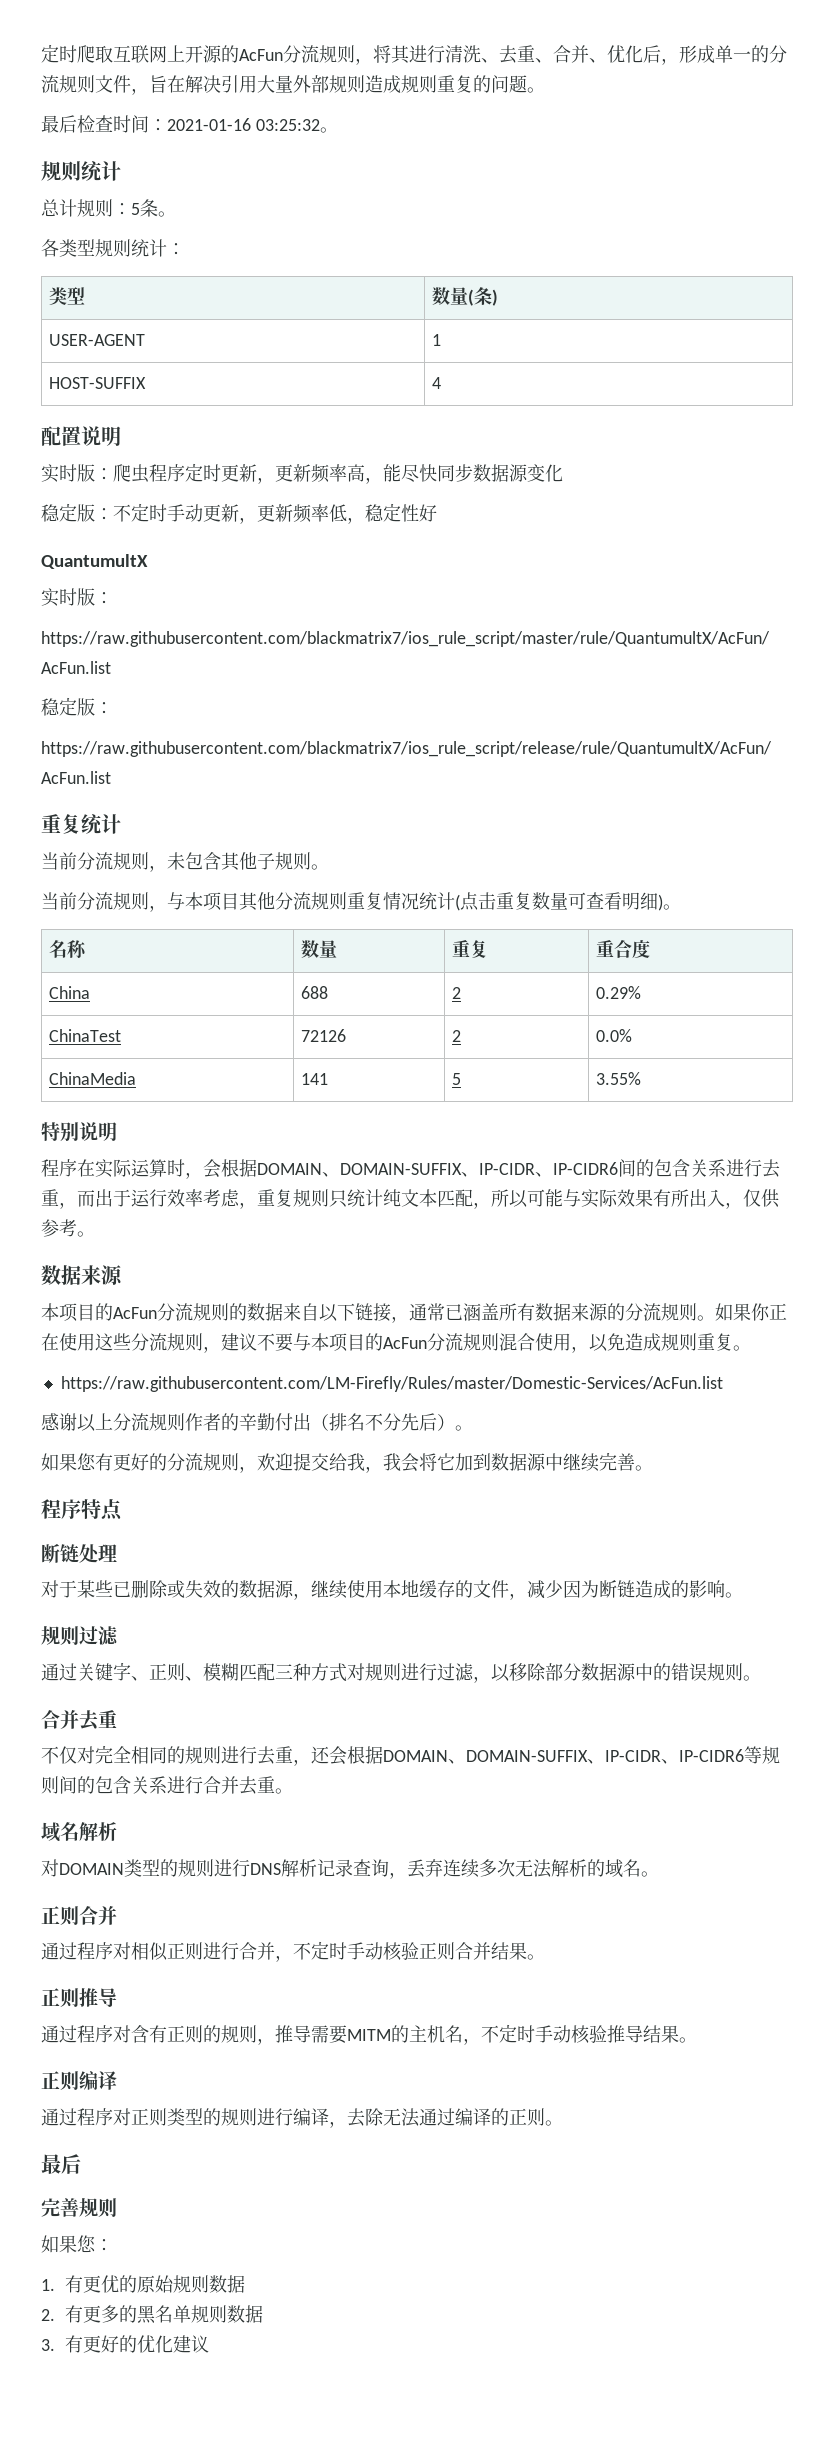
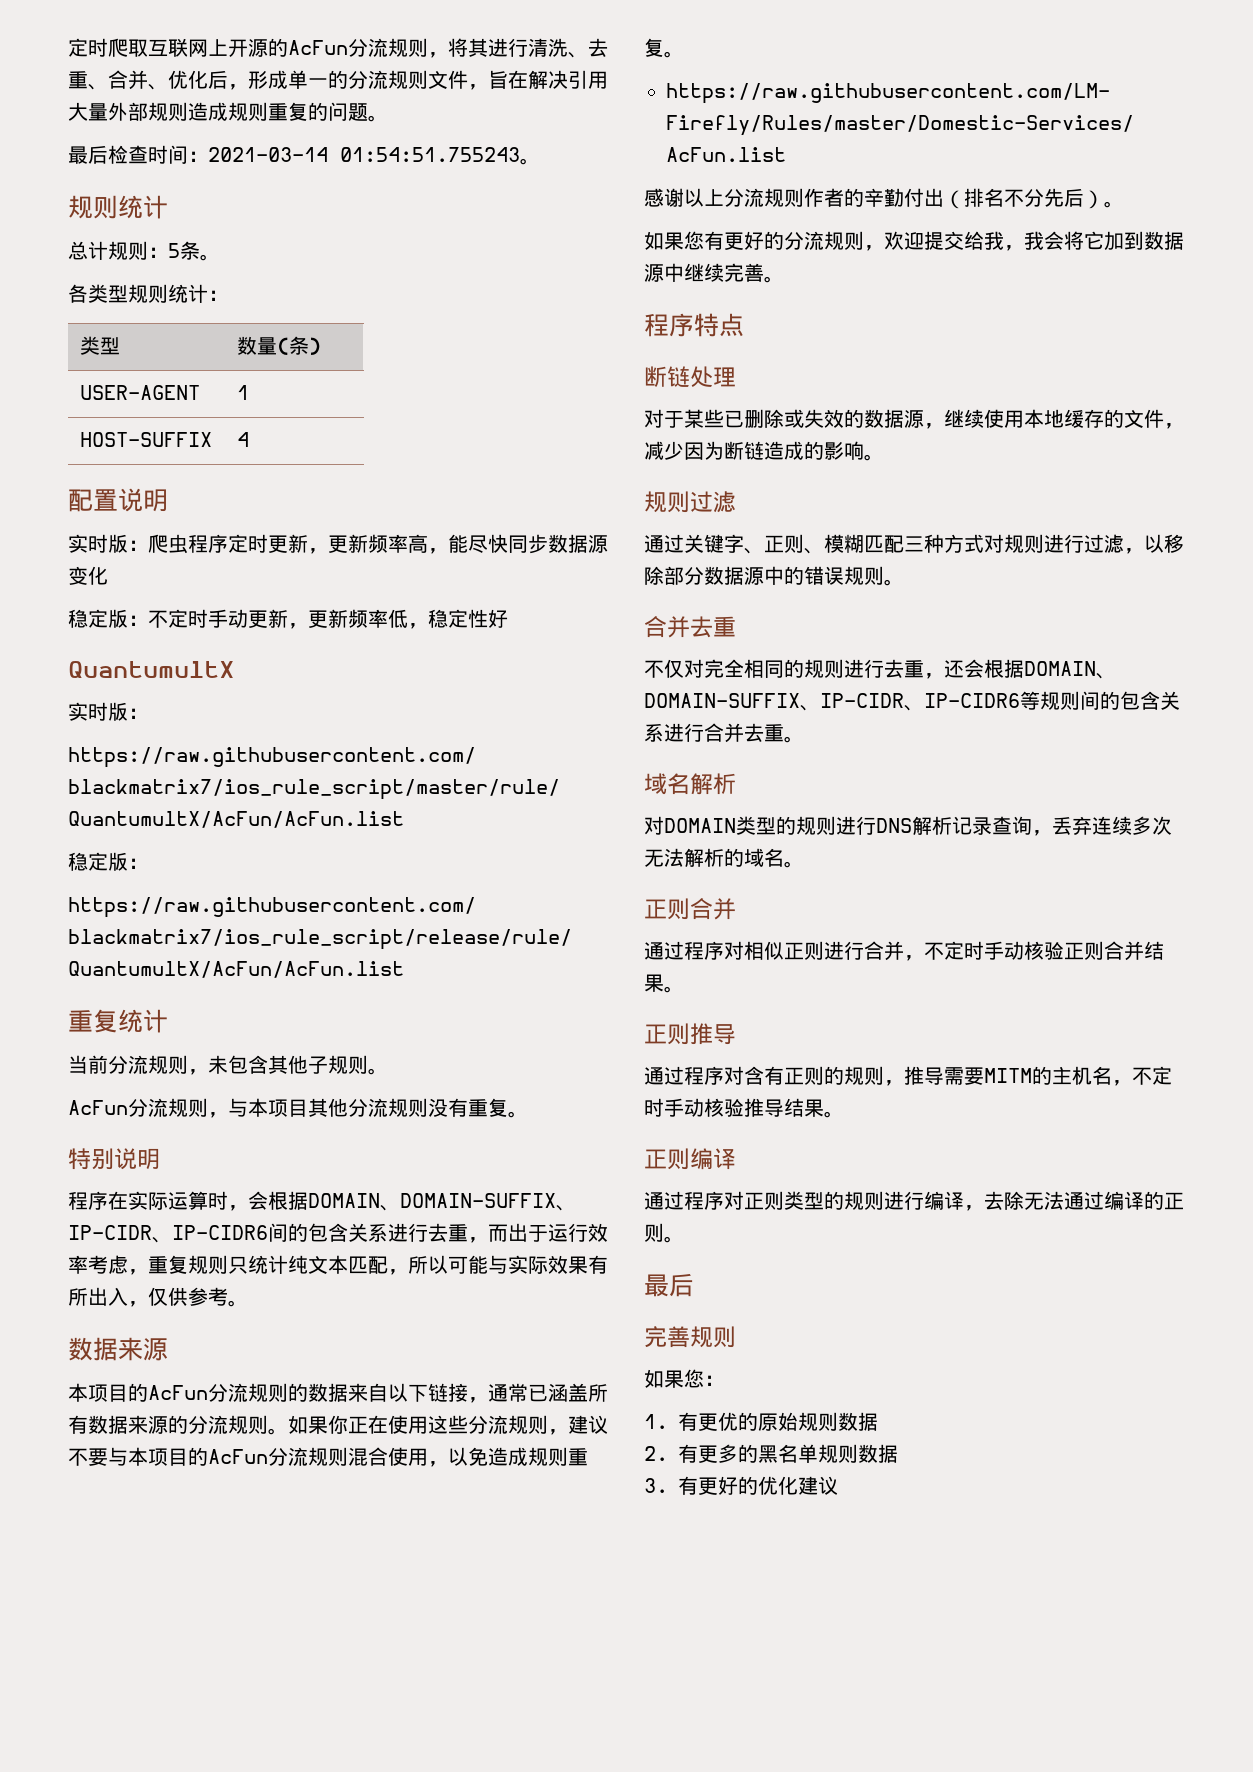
[167,118,320,131] 2021-01-16 03:25:32 -> [208,147,520,162] 2021-03-14 01:54:51.755243
[41,892,77,910] 当前 -> [68,1100,128,1115] AcFun
[347,892,681,911] [49,940,88,958] [301,940,338,958] [452,940,489,958] [596,940,651,958] [49,986,91,999] [301,986,329,999] [452,987,462,999] [596,986,642,999] [49,1029,122,1042] [301,1029,347,1042] [452,1030,462,1042] [596,1029,633,1042] [49,1072,137,1085] [301,1073,329,1085] [452,1073,462,1085] [596,1072,642,1085] 重复情况统计(点击重复数量可查看明细)。 // 名称 | 数量 | 重复 | 重合度 // China | 688 | 2 | 0.29% // ChinaTest | 72126 | 2 | 0.0% // ChinaMedia | 141 | 5 | 3.55% -> [428,1098,528,1118] 没有重复。

